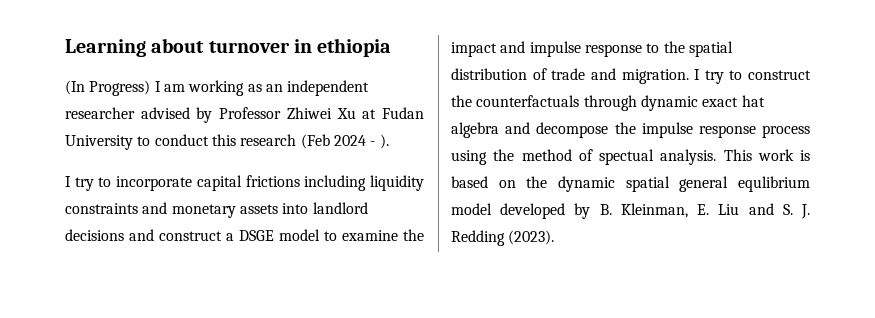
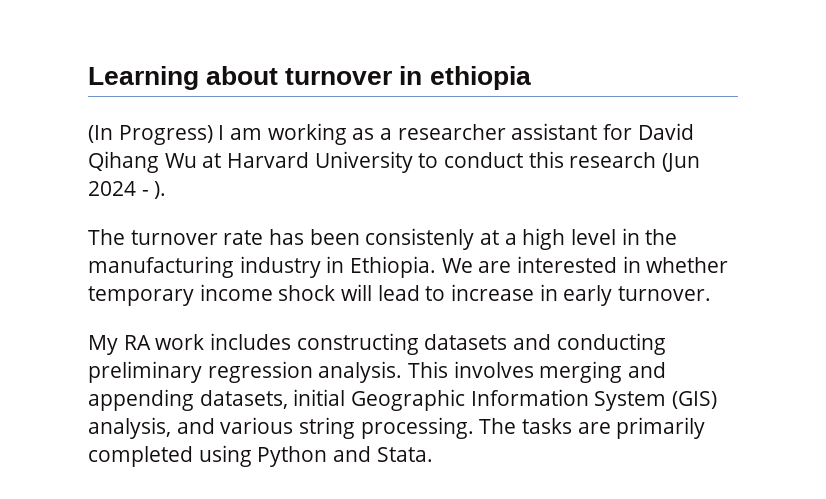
[265,80,370,96] [65,107,425,123] an independent researcher advised by Professor Zhiwei Xu at Fudan -> [380,123,694,140] [88,151,310,173] a researcher assistant for David Qihang Wu at Harvard
[300,134,330,149] (Feb -> [662,153,701,172] (Jun
[65,175,425,191] [65,202,368,218] [65,229,424,241] [451,41,733,57] [451,68,811,84] [451,95,765,111] [451,122,810,138] [451,149,810,165] [451,176,810,192] [451,203,810,219] [451,230,555,246] I try to incorporate capital frictions including liquidity constraints and monetary assets into landlord decisions and construct a DSGE model to examine the impact and impulse response to the spatial distribution of trade and migration. I try to construct the counterfactuals through dynamic exact hat algebra and decompose the impulse response process using the method of spectual analysis. This work is based on the dynamic spatial general equlibrium model developed by B. Kleinman, E. Liu and S. J. Redding (2023). -> [88,228,678,250] [88,256,729,278] [88,284,712,306] [88,333,666,355] [88,361,667,383] [88,389,718,411] [88,417,706,439] [88,445,433,467] The turnover rate has been consistenly at a high level in the manufacturing industry in Ethiopia. We are interested in whether temporary income shock will lead to increase in early turnover. // My RA work includes constructing datasets and conducting preliminary regression analysis. This involves merging and appending datasets, initial Geographic Information System (GIS) analysis, and various string processing. The tasks are primarily completed using Python and Stata.

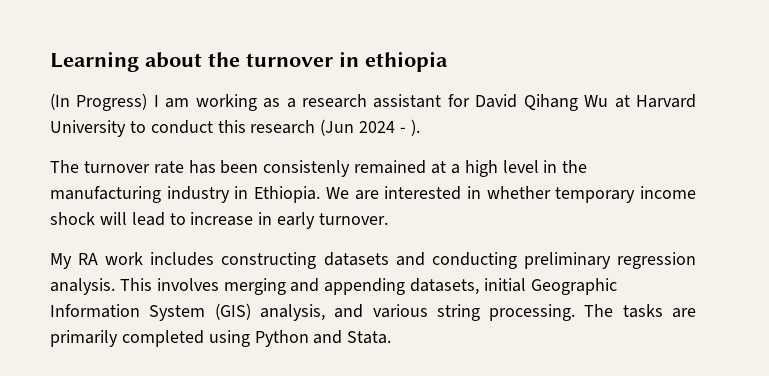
(279, 75) none -> [208,52,240,67] the
[397,124,506,140] researcher -> [302,94,368,108] research
(475, 239) none -> [354,160,427,174] remained

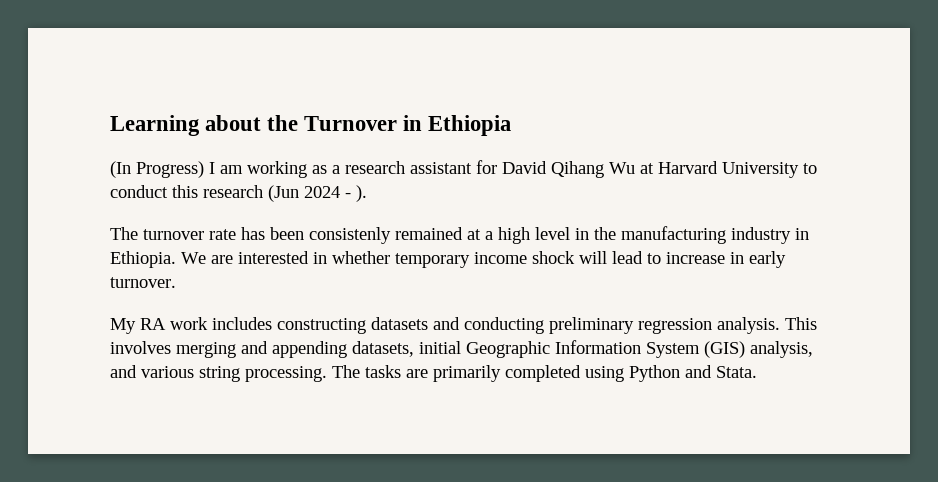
[246,51,448,72] turnover in ethiopia -> [304,115,512,136] Turnover in Ethiopia

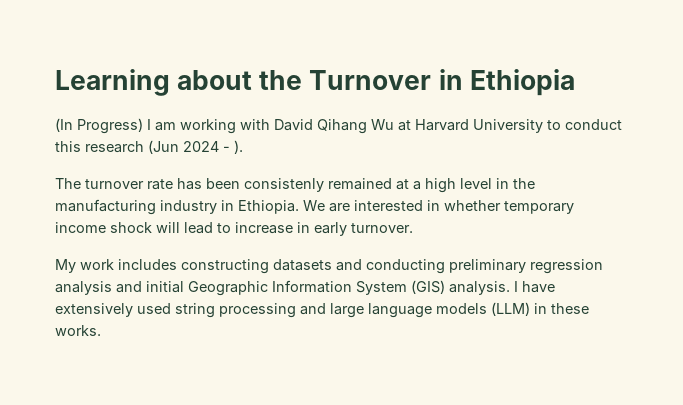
[312,160,497,174] as a research assistant for -> [240,119,270,130] with
[140,318,166,330] RA -> (76, 266) none
[717,317,817,334] [110,341,414,358] analysis. This involves merging and appending datasets, -> [55,281,142,295] analysis and
[750,341,813,358] [110,365,757,382] analysis, and various string processing. The tasks are primarily completed using Python and Stata. -> [449,281,555,295] [55,302,589,318] [55,325,101,336] analysis. I have extensively used string processing and large language models (LLM) in these works.

